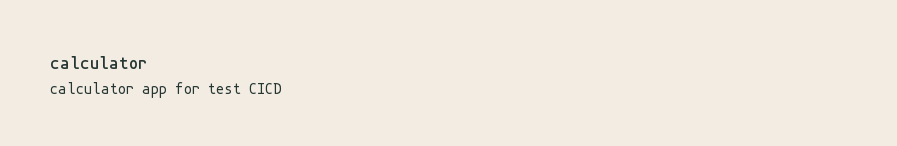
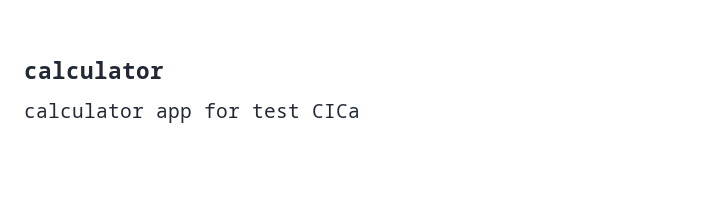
[249,83,282,94] CICD -> [312,104,360,118] CICa

